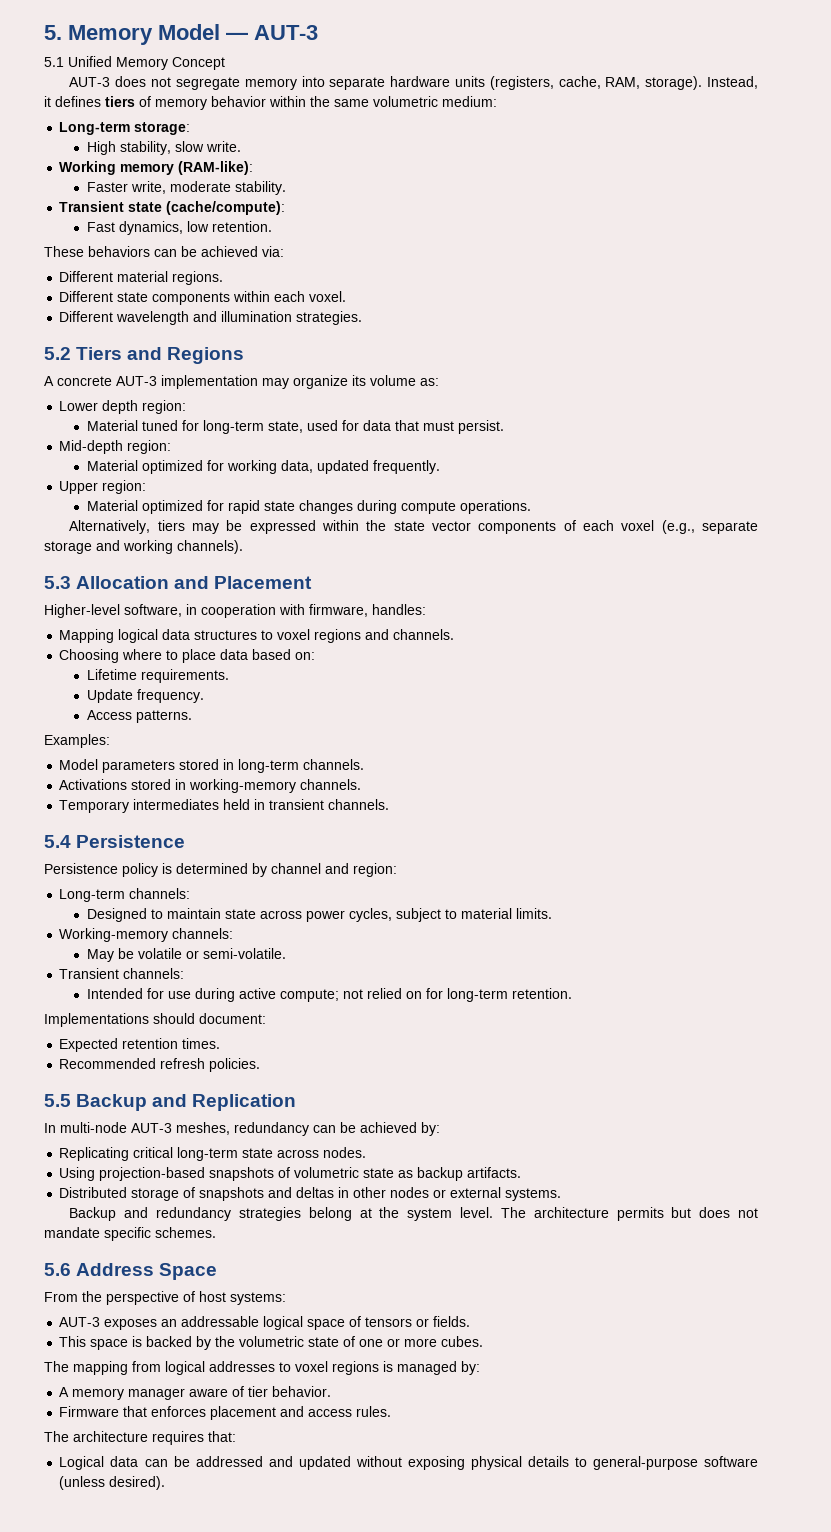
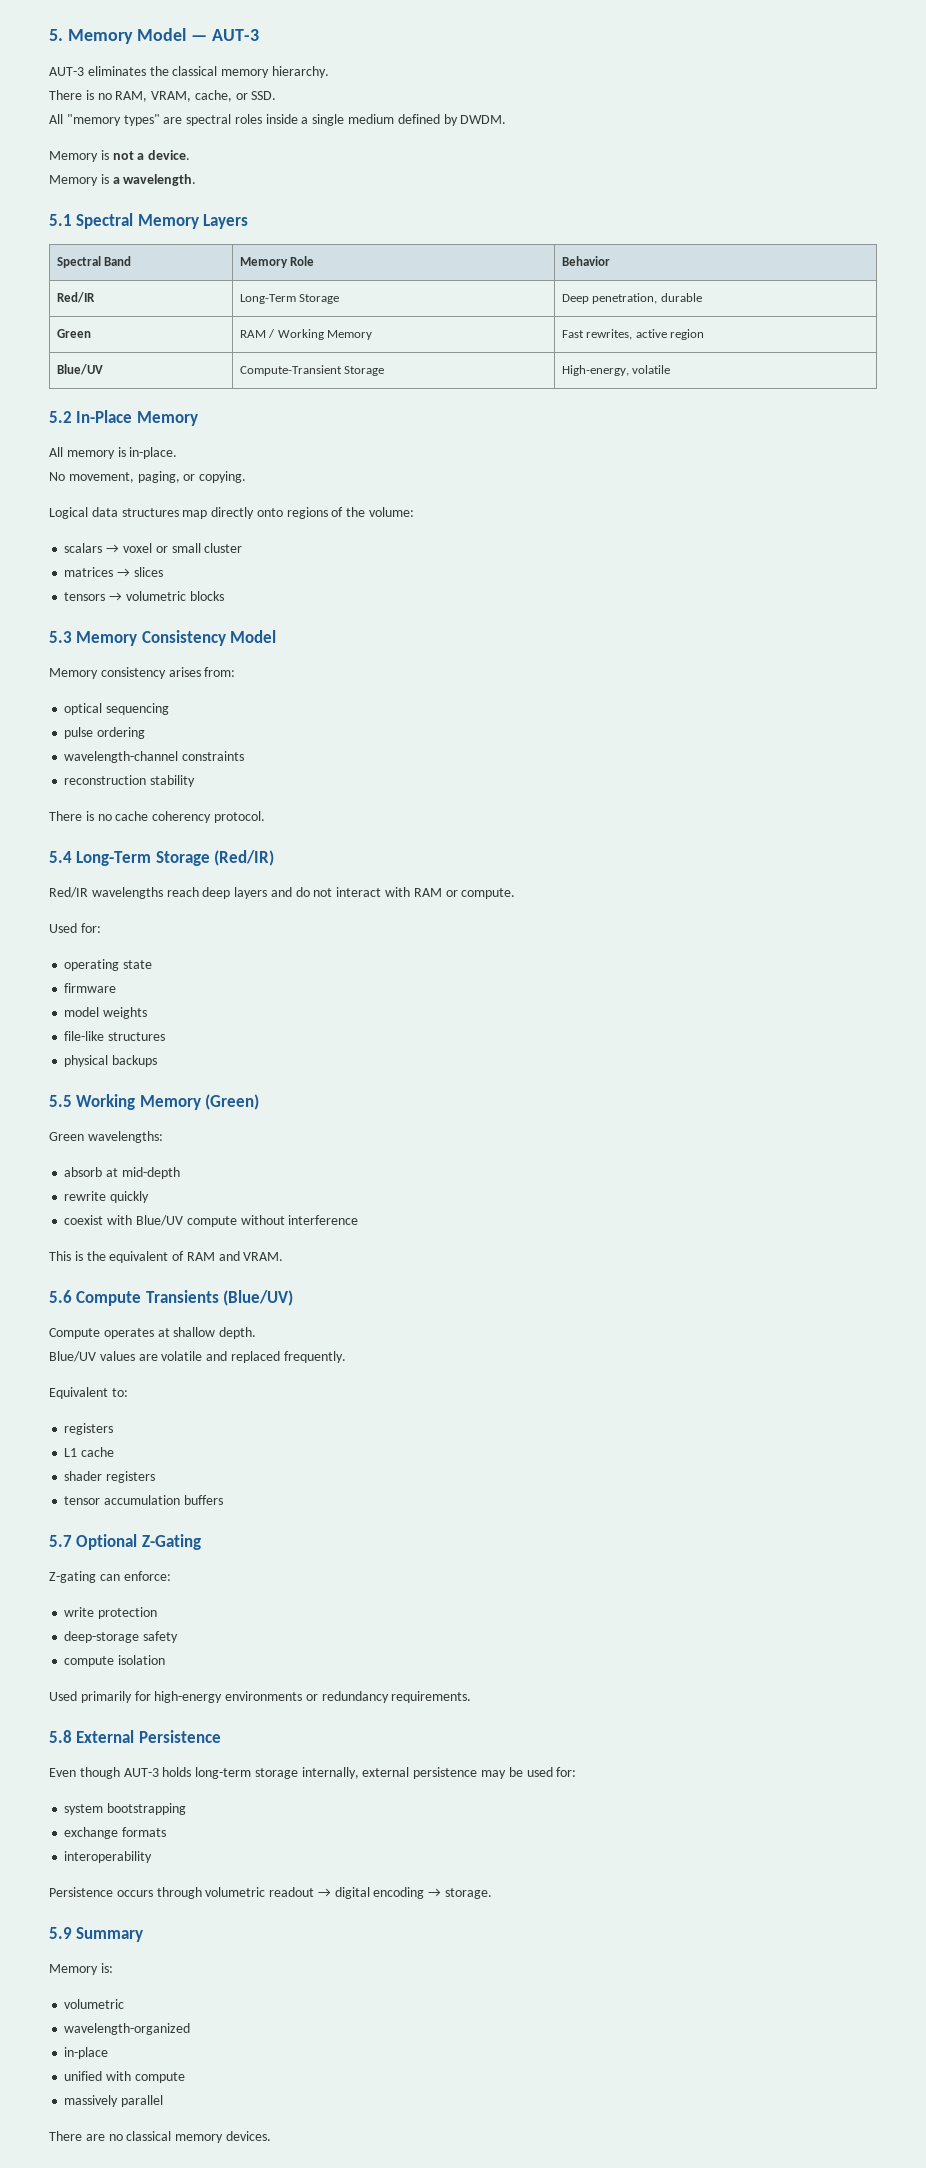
[44,56,225,70] [69,76,759,90] [44,96,497,110] [59,122,191,135] [87,141,242,155] [59,161,254,175] [87,181,287,195] [59,201,286,215] [87,221,273,235] [44,246,284,257] [59,271,224,285] [59,291,347,305] [59,311,363,325] [44,347,245,364] [44,375,439,389] [59,400,187,414] [87,420,505,434] [59,440,172,454] [87,460,441,474] [59,480,147,494] [87,500,532,514] [69,520,758,534] [44,540,243,554] [44,576,313,589] [44,604,426,618] [59,629,455,643] [59,649,316,663] [87,669,230,683] [87,689,205,703] [87,710,193,723] [44,734,110,748] [59,759,365,773] [59,779,362,793] [59,799,390,813] [44,835,186,848] [44,863,397,877] [59,888,191,902] [87,908,553,922] [59,928,234,942] [87,948,287,962] [59,968,185,979] [87,988,573,1002] [44,1013,266,1027] [59,1038,221,1052] [59,1058,261,1072] [44,1094,297,1111] [44,1122,440,1136] [59,1147,367,1161] [59,1167,522,1181] [59,1187,562,1201] [69,1207,758,1221] [44,1227,216,1241] [44,1263,218,1280] [44,1291,286,1305] [59,1316,471,1330] [59,1336,484,1350] [44,1361,480,1375] [59,1386,332,1400] [59,1406,392,1420] [44,1431,236,1445] [59,1456,759,1470] [59,1476,166,1490] 5.1 Unified Memory Concept // AUT-3 does not segregate memory into separate hardware units (registers, cache, RAM, storage). Instead, it defines tiers of memory behavior within the same volumetric medium: // Long-term storage: // High stability, slow write. // Working memory (RAM-like): // Faster write, moderate stability. // Transient state (cache/compute): // Fast dynamics, low retention. // These behaviors can be achieved via: // Different material regions. // Different state components within each voxel. // Different wavelength and illumination strategies. // 5.2 Tiers and Regions // A concrete AUT-3 implementation may organize its volume as: // Lower depth region: // Material tuned for long-term state, used for data that must persist. // Mid-depth region: // Material optimized for working data, updated frequently. // Upper region: // Material optimized for rapid state changes during compute operations. // Alternatively, tiers may be expressed within the state vector components of each voxel (e.g., separate storage and working channels). // 5.3 Allocation and Placement // Higher-level software, in cooperation with firmware, handles: // Mapping logical data structures to voxel regions and channels. // Choosing where to place data based on: // Lifetime requirements. // Update frequency. // Access patterns. // Examples: // Model parameters stored in long-term channels. // Activations stored in working-memory channels. // Temporary intermediates held in transient channels. // 5.4 Persistence // Persistence policy is determined by channel and region: // Long-term channels: // Designed to maintain state across power cycles, subject to material limits. // Working-memory channels: // May be volatile or semi-volatile. // Transient channels: // Intended for use during active compute; not relied on for long-term retention. // Implementations should document: // Expected retention times. // Recommended refresh policies. // 5.5 Backup and Replication // In multi-node AUT-3 meshes, redundancy can be achieved by: // Replicating critical long-term state across nodes. // Using projection-based snapshots of volumetric state as backup artifacts. // Distributed storage of snapshots and deltas in other nodes or external systems. // Backup and redundancy strategies belong at the system level. The architecture permits but does not mandate specific schemes. // 5.6 Address Space // From the perspective of host systems: // AUT-3 exposes an addressable logical space of tensors or fields. // This space is backed by the volumetric state of one or more cubes. // The mapping from logical addresses to voxel regions is managed by: // A memory manager aware of tier behavior. // Firmware that enforces placement and access rules. // The architecture requires that: // Logical data can be addressed and updated without exposing physical details to general-purpose software (unless desired). -> [49,66,329,78] [49,90,277,102] [49,114,507,126] [49,150,191,162] [49,174,197,186] [49,213,249,229] [57,256,132,268] [240,256,315,268] [562,256,611,266] [57,292,96,303] [240,294,340,304] [562,293,702,304] [57,329,92,338] [240,329,373,340] [562,329,705,340] [57,364,104,375] [240,365,385,376] [562,365,671,376] [49,410,198,426] [49,447,178,459] [49,471,247,483] [49,507,415,519] [64,543,243,553] [64,567,163,577] [64,591,224,601] [49,630,277,646] [49,667,236,679] [64,703,170,715] [64,727,146,739] [64,751,245,763] [64,775,196,787] [49,811,265,823] [49,850,275,866] [49,887,516,899] [49,923,101,933] [64,959,153,971] [64,983,117,993] [64,1007,148,1019] [64,1031,166,1041] [64,1055,158,1067] [49,1094,260,1110] [49,1131,163,1143] [64,1167,180,1179] [64,1191,150,1203] [64,1215,359,1227] [49,1251,284,1263] [49,1290,294,1306] [49,1327,257,1339] [49,1351,346,1363] [49,1387,128,1399] [64,1423,114,1435] [64,1447,115,1457] [64,1471,156,1483] [64,1495,223,1505] [49,1534,201,1550] [49,1571,171,1583] [64,1607,158,1619] [64,1631,179,1643] [64,1655,166,1667] [49,1691,472,1703] [49,1730,221,1743] [49,1767,577,1779] [64,1803,187,1815] [64,1827,167,1839] [64,1851,153,1863] [49,1887,493,1899] [49,1927,144,1942] [49,1963,113,1975] [64,1999,125,2009] [64,2023,191,2035] [64,2047,109,2059] [64,2071,185,2083] [64,2095,164,2107] [49,2131,271,2143] AUT-3 eliminates the classical memory hierarchy. // There is no RAM, VRAM, cache, or SSD. // All "memory types" are spectral roles inside a single medium defined by DWDM. // Memory is not a device. // Memory is a wavelength. // 5.1 Spectral Memory Layers // Spectral Band | Memory Role | Behavior // Red/IR | Long-Term Storage | Deep penetration, durable // Green | RAM / Working Memory | Fast rewrites, active region // Blue/UV | Compute-Transient Storage | High-energy, volatile // 5.2 In-Place Memory // All memory is in-place. // No movement, paging, or copying. // Logical data structures map directly onto regions of the volume: // scalars → voxel or small cluster // matrices → slices // tensors → volumetric blocks // 5.3 Memory Consistency Model // Memory consistency arises from: // optical sequencing // pulse ordering // wavelength-channel constraints // reconstruction stability // There is no cache coherency protocol. // 5.4 Long-Term Storage (Red/IR) // Red/IR wavelengths reach deep layers and do not interact with RAM or compute. // Used for: // operating state // firmware // model weights // file-like structures // physical backups // 5.5 Working Memory (Green) // Green wavelengths: // absorb at mid-depth // rewrite quickly // coexist with Blue/UV compute without interference // This is the equivalent of RAM and VRAM. // 5.6 Compute Transients (Blue/UV) // Compute operates at shallow depth. // Blue/UV values are volatile and replaced frequently. // Equivalent to: // registers // L1 cache // shader registers // tensor accumulation buffers // 5.7 Optional Z-Gating // Z-gating can enforce: // write protection // deep-storage safety // compute isolation // Used primarily for high-energy environments or redundancy requirements. // 5.8 External Persistence // Even though AUT-3 holds long-term storage internally, external persistence may be used for: // system bootstrapping // exchange formats // interoperability // Persistence occurs through volumetric readout → digital encoding → storage. // 5.9 Summary // Memory is: // volumetric // wavelength-organized // in-place // unified with compute // massively parallel // There are no classical memory devices.

